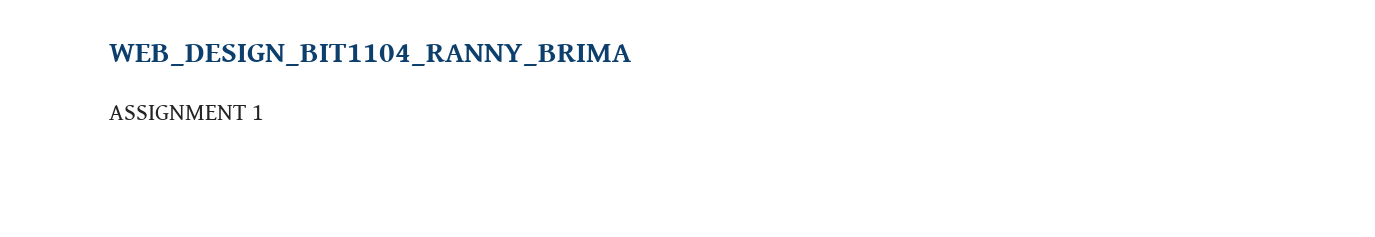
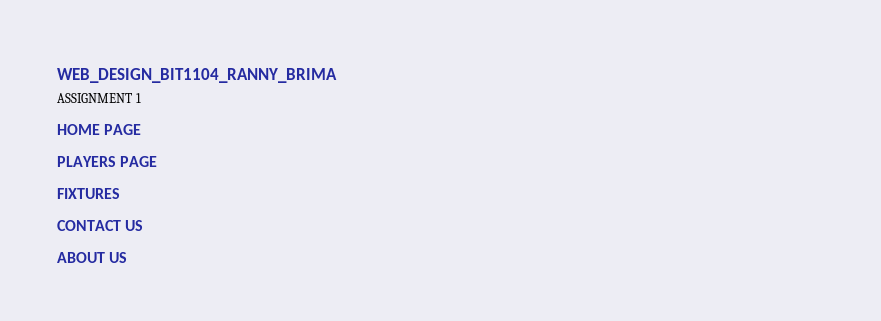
(265, 112) none -> [57,124,142,135] [57,156,158,167] [57,188,120,199] [57,220,144,231] [57,252,128,263] // HOME PAGE // PLAYERS PAGE // FIXTURES // CONTACT US // ABOUT US

